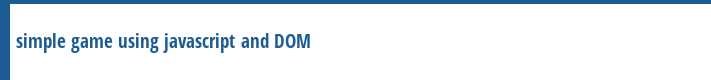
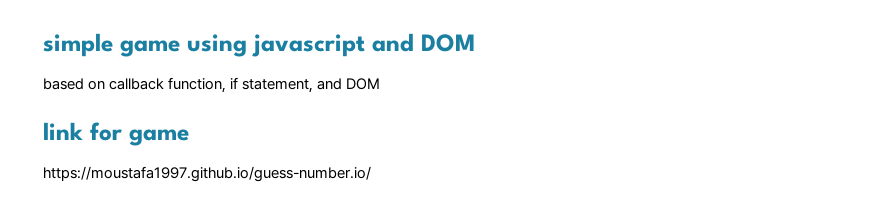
(311, 41) none -> [43,77,381,93] [43,122,189,146] [43,166,371,182] // based on callback function, if statement, and DOM // link for game // https://moustafa1997.github.io/guess-number.io/

